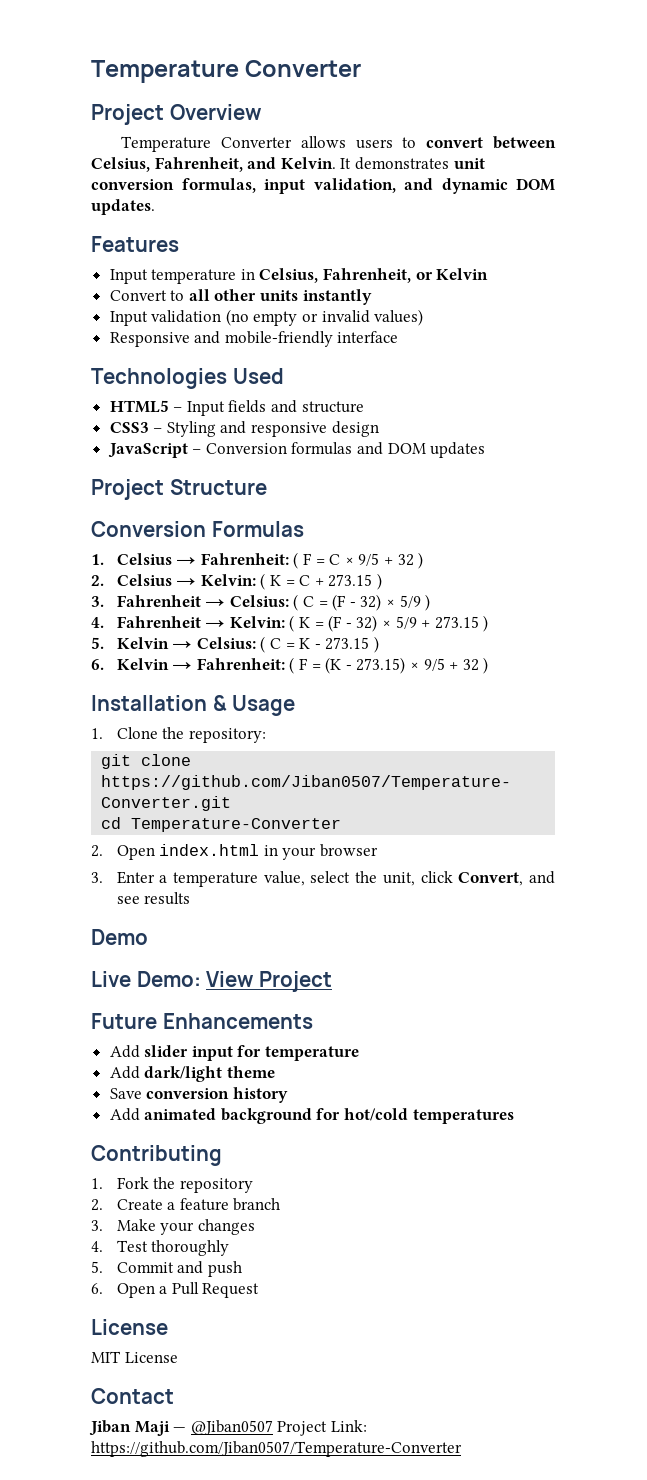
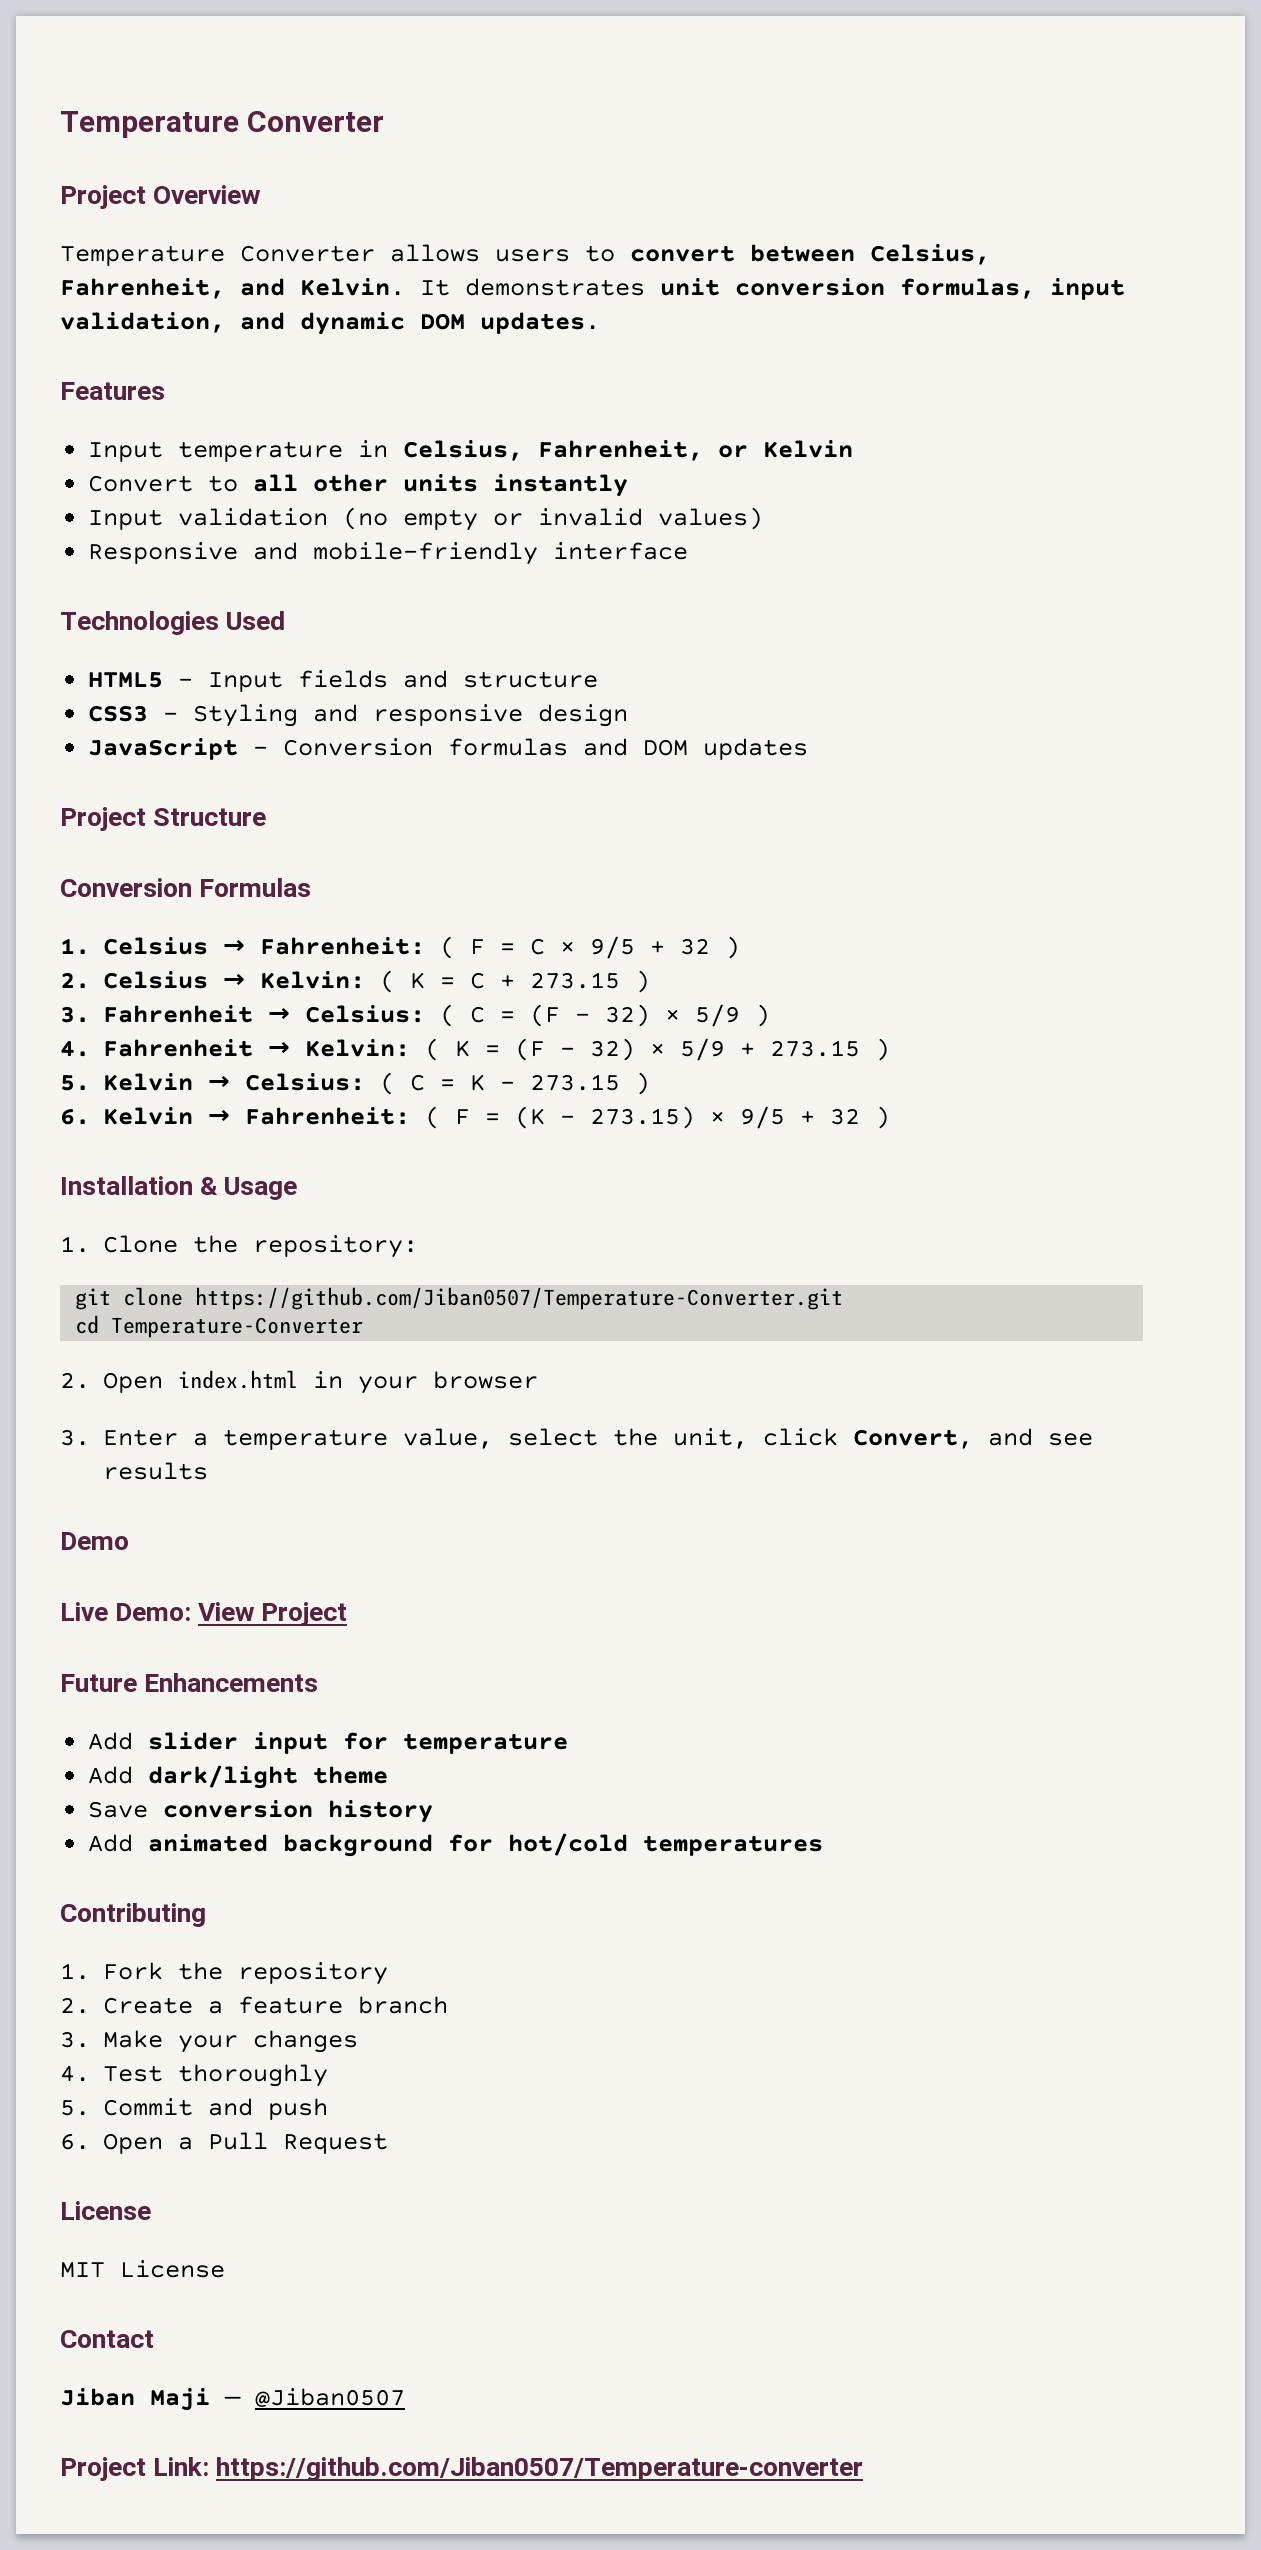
(273, 1427) none -> (405, 2397) //
[91,1441,462,1457] https://github.com/Jiban0507/Temperature-Converter -> [216,2457,864,2481] https://github.com/Jiban0507/Temperature-converter

